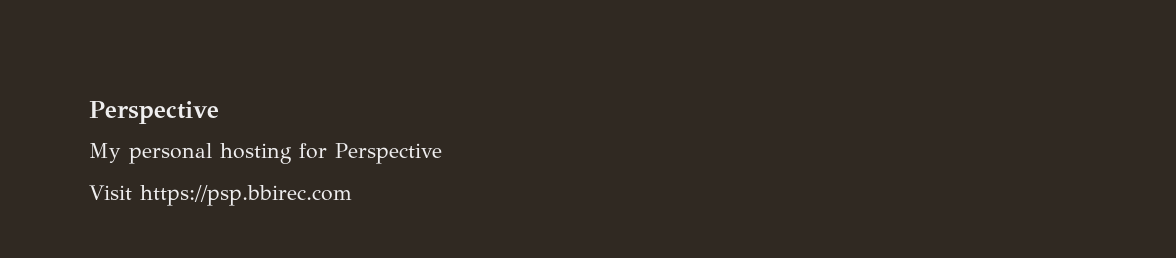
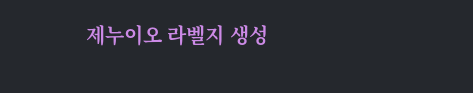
[89,101,219,124] [89,143,442,164] [89,185,352,206] Perspective // My personal hosting for Perspective // Visit https://psp.bbirec.com -> [86,24,268,46] 제누이오 라벨지 생성

